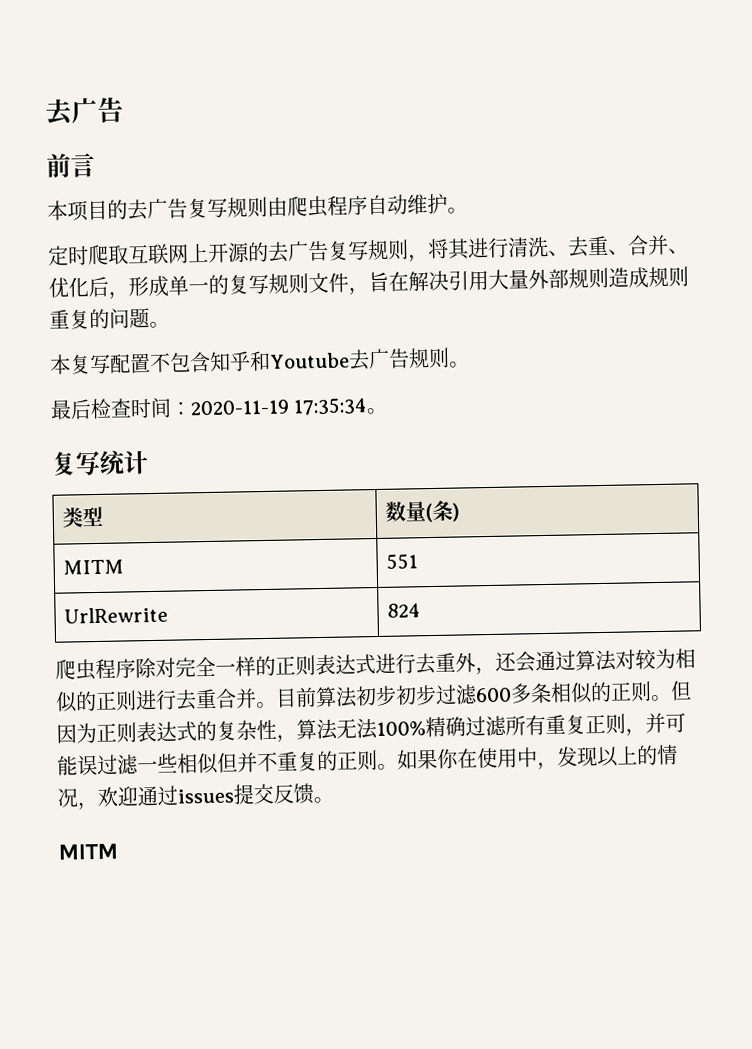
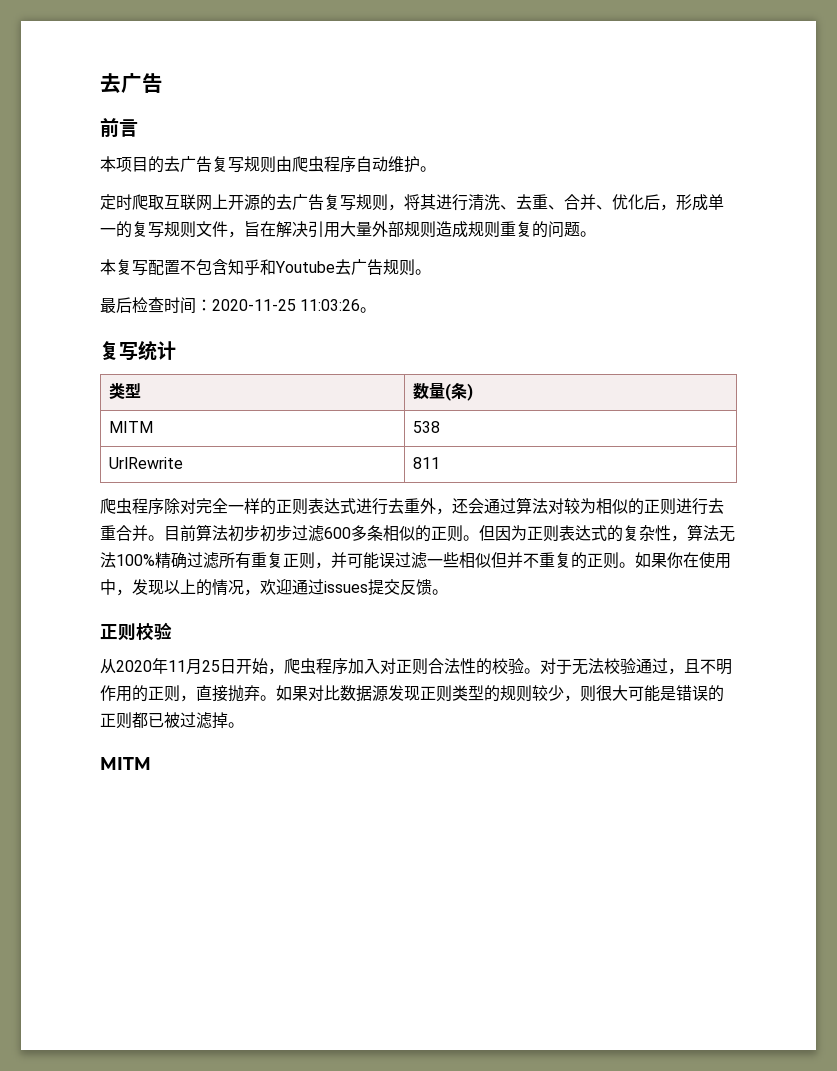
[190,397,369,416] 2020-11-19 17:35:34 -> [212,299,361,311] 2020-11-25 11:03:26
[386,553,419,570] 551 -> [412,421,440,433] 538
[387,603,422,618] 824 -> [412,457,440,469] 811
(334, 800) none -> [100,622,172,641] [100,658,732,675] [100,685,724,702] [100,712,244,729] // 正则校验 // 从2020年11月25日开始，爬虫程序加入对正则合法性的校验。对于无法校验通过，且不明作用的正则，直接抛弃。如果对比数据源发现正则类型的规则较少，则很大可能是错误的正则都已被过滤掉。

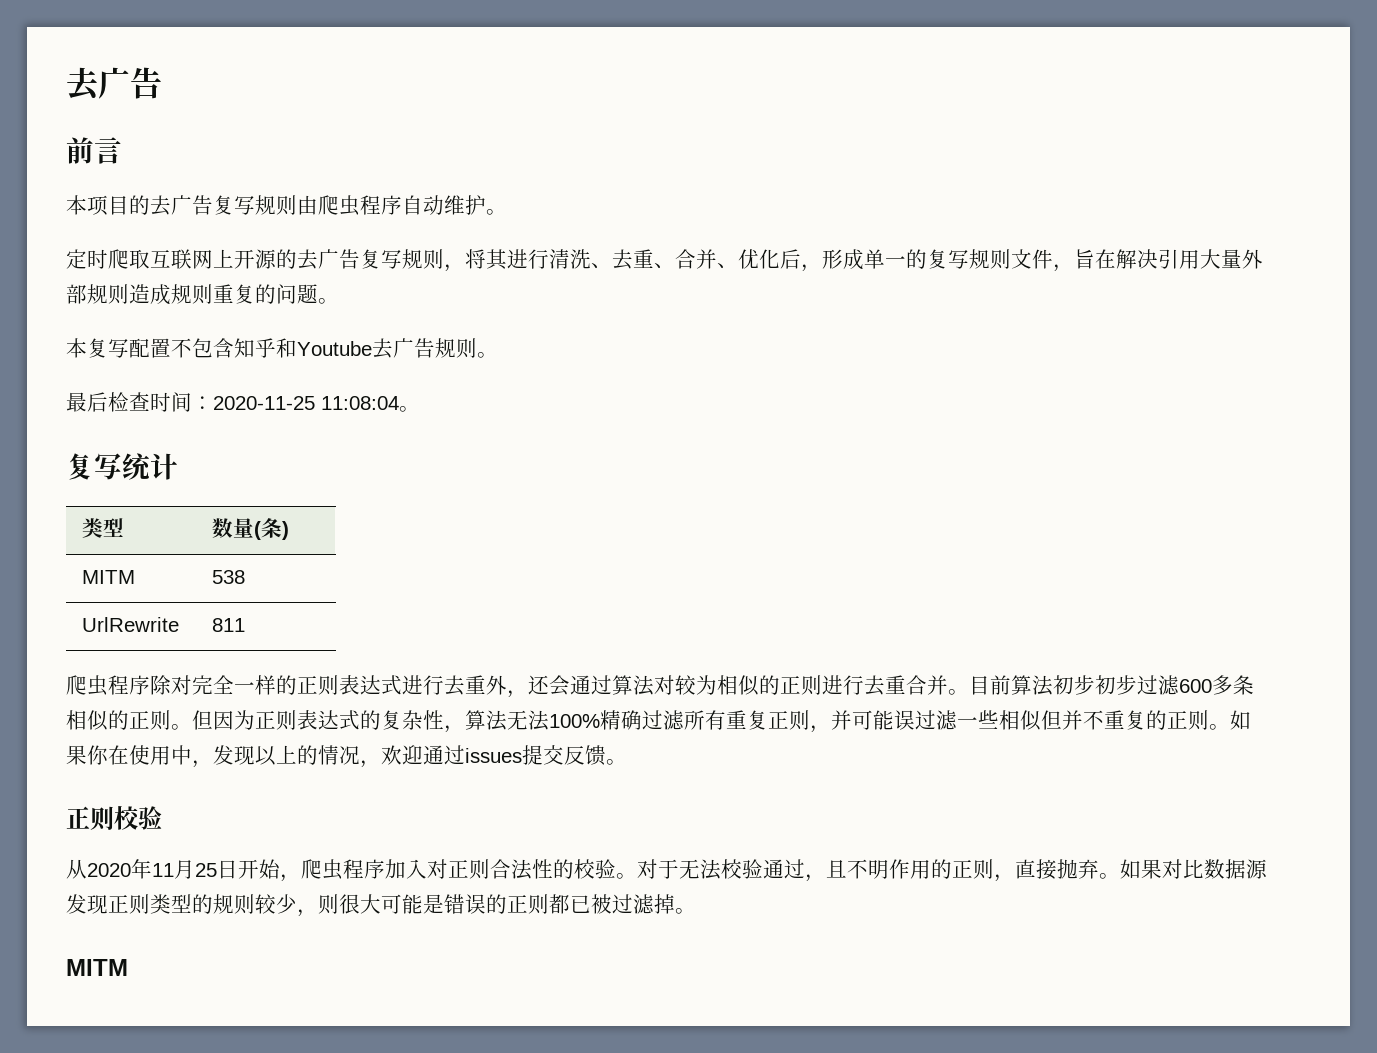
[300,299,361,311] 11:03:26 -> [321,396,399,410] 11:08:04

